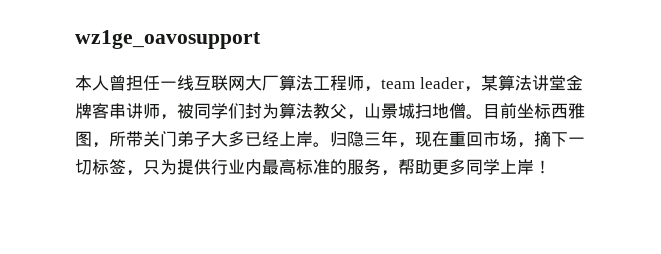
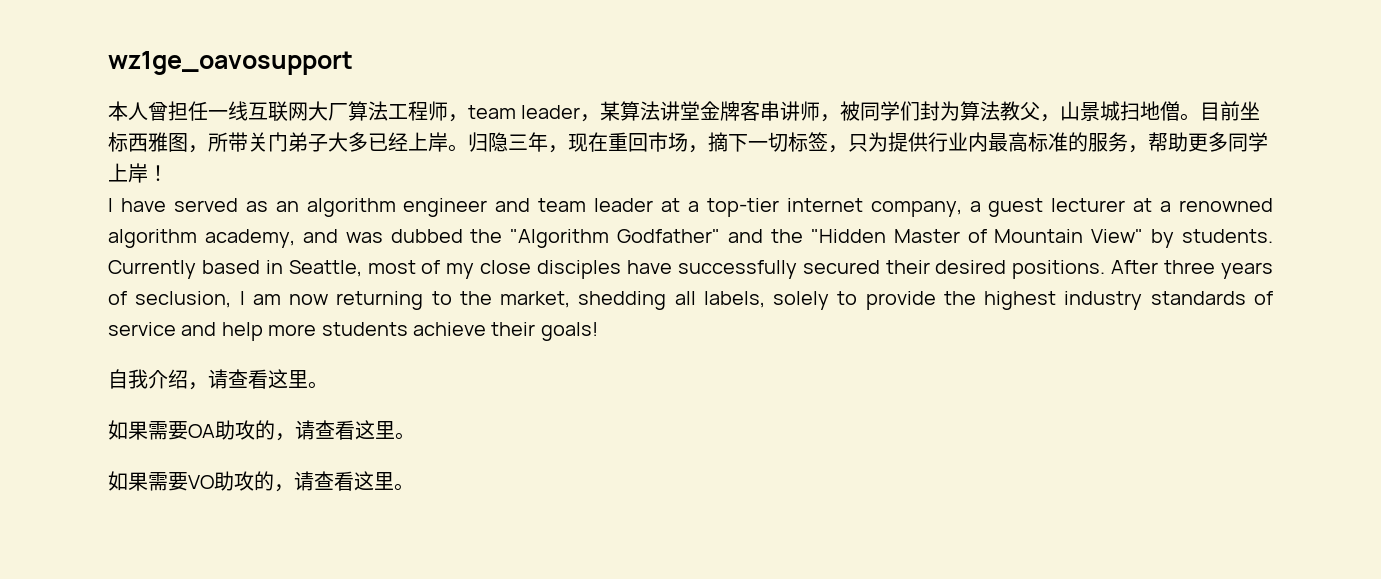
(551, 167) none -> [108,198,1273,217] [108,229,1273,248] [108,260,1273,279] [108,291,1274,310] [108,322,598,341] [108,369,328,390] [108,420,415,441] [108,471,414,492] // I have served as an algorithm engineer and team leader at a top-tier internet company, a guest lecturer at a renowned algorithm academy, and was dubbed the "Algorithm Godfather" and the "Hidden Master of Mountain View" by students. Currently based in Seattle, most of my close disciples have successfully secured their desired positions. After three years of seclusion, I am now returning to the market, shedding all labels, solely to provide the highest industry standards of service and help more students achieve their goals! // 自我介绍，请查看这里。 // 如果需要OA助攻的，请查看这里。 // 如果需要VO助攻的，请查看这里。

